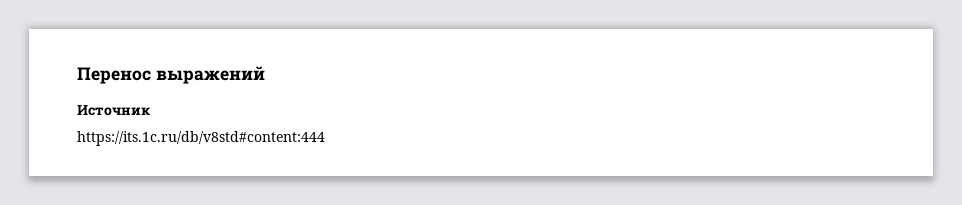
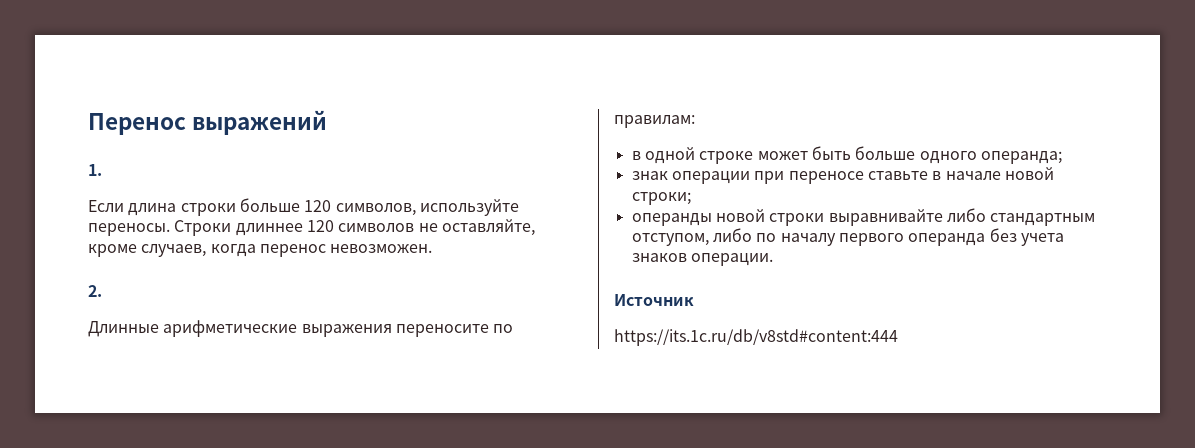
(265, 75) none -> [88,164,102,176] [88,198,519,216] [88,219,535,236] [88,244,433,257] [88,285,102,297] [88,320,514,337] [614,115,695,128] [631,146,1062,164] [631,167,1054,184] [631,192,691,205] [631,208,1096,226] [631,228,1064,246] [631,253,773,266] // 1. // Если длина строки больше 120 символов, используйте переносы. Строки длиннее 120 символов не оставляйте, кроме случаев, когда перенос невозможен. // 2. // Длинные арифметические выражения переносите по правилам: // в одной строке может быть больше одного операнда; // знак операции при переносе ставьте в начале новой строки; // операнды новой строки выравнивайте либо стандартным отступом, либо по началу первого операнда без учета знаков операции.

